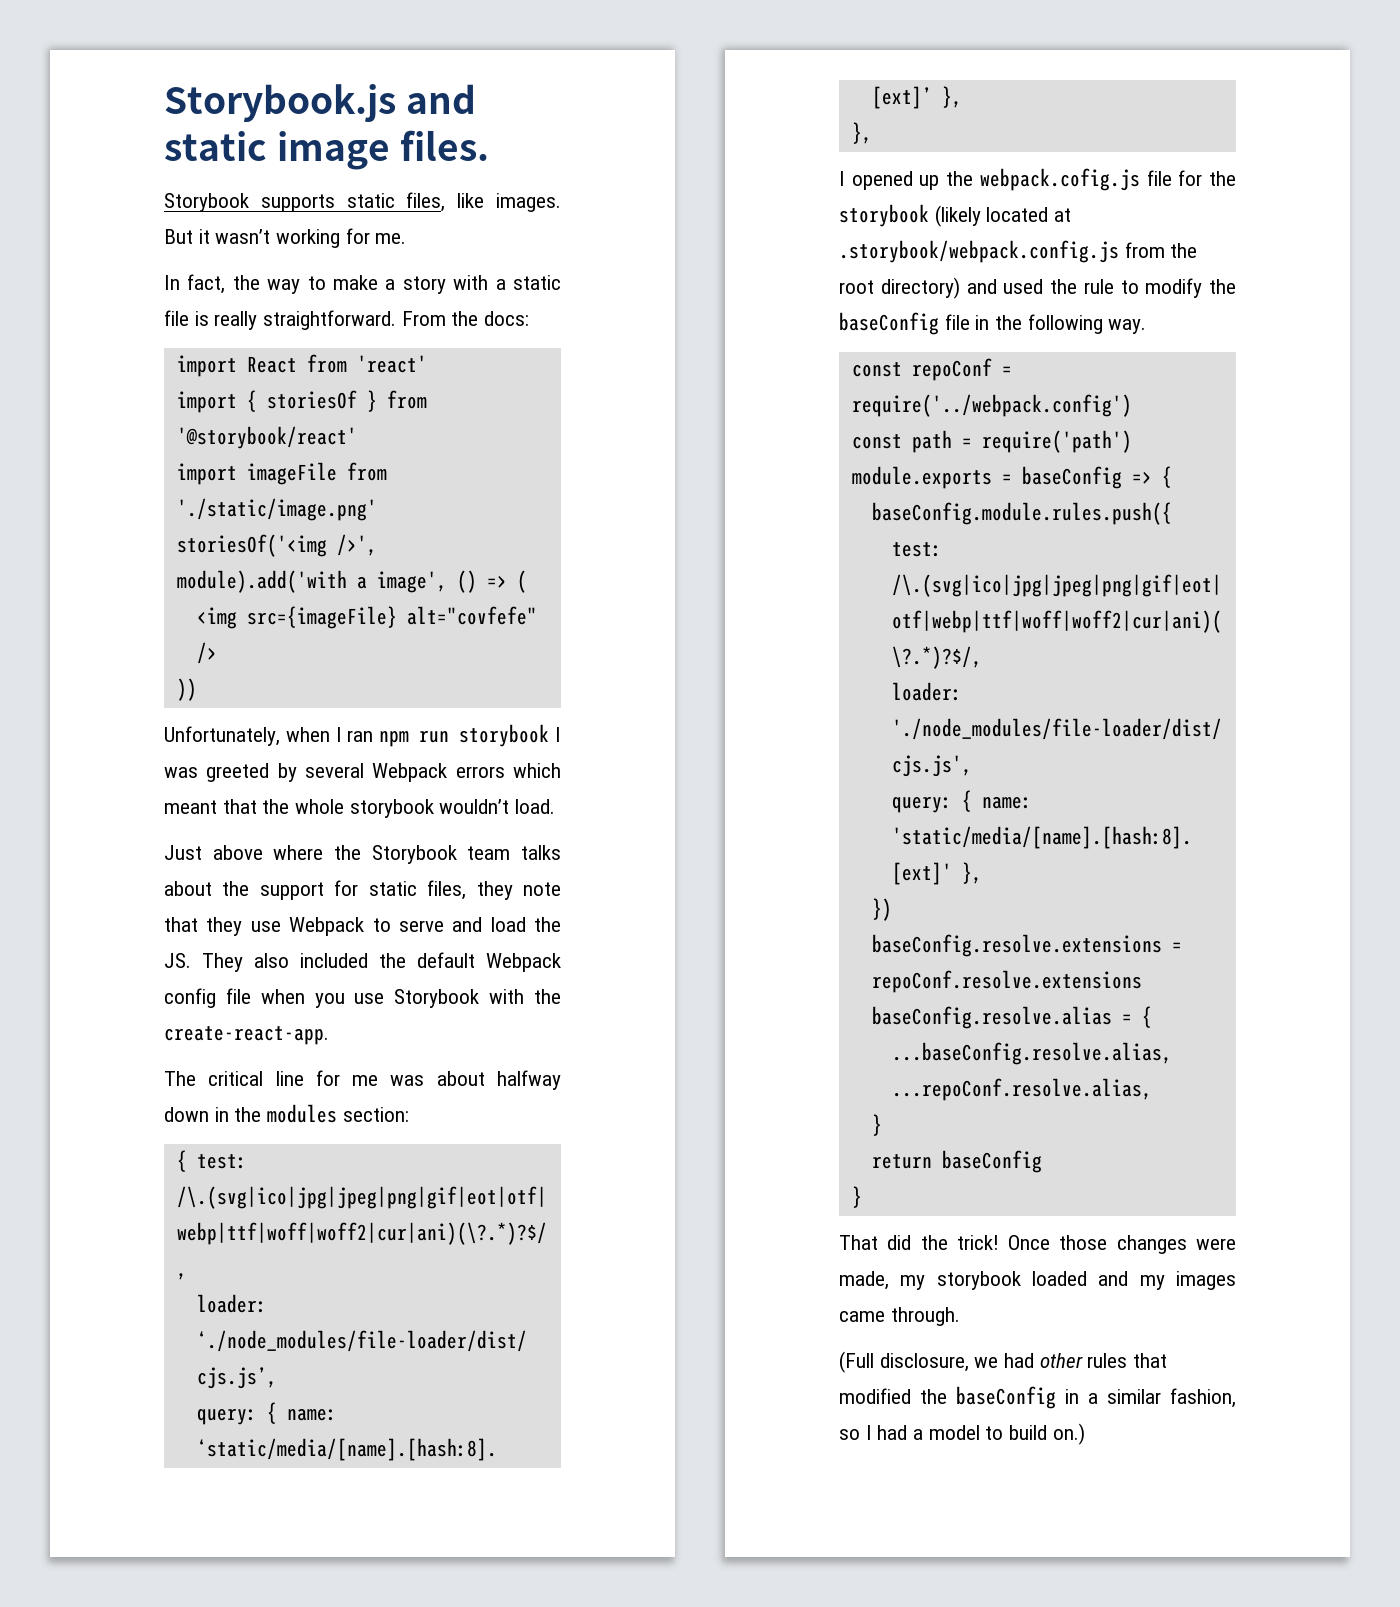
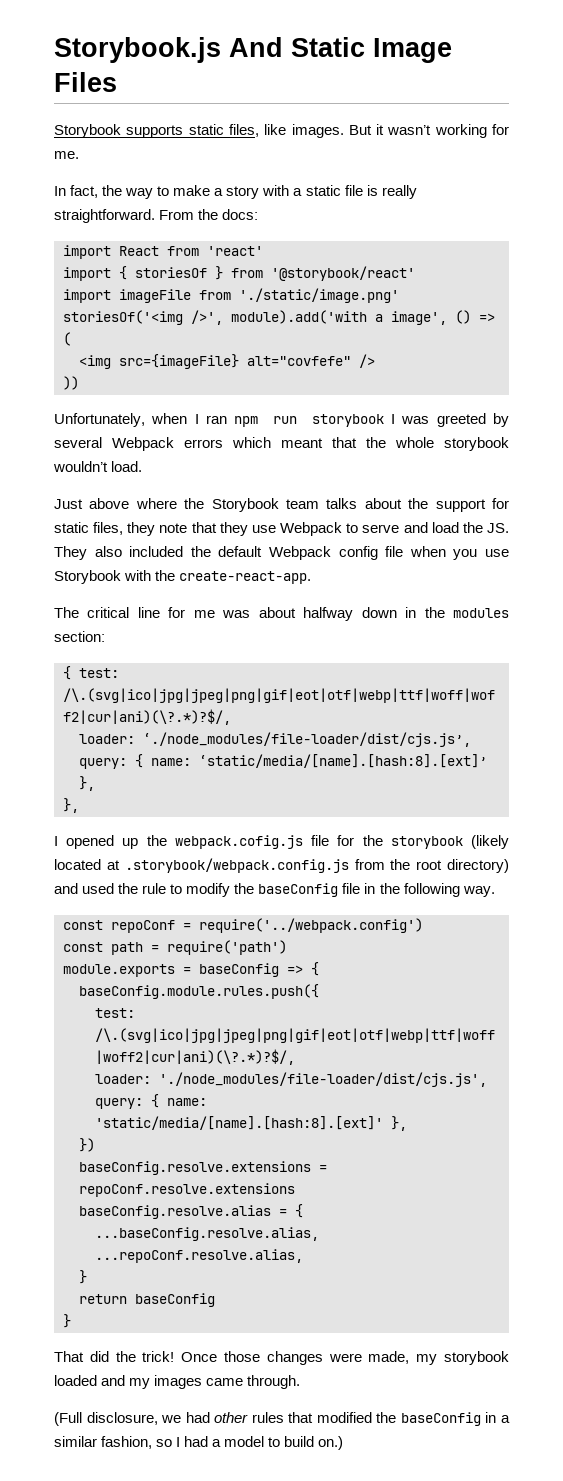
[405,84,476,114] [164,130,489,170] and static image files. -> [229,37,452,63] [54,72,117,92] And Static Image Files

